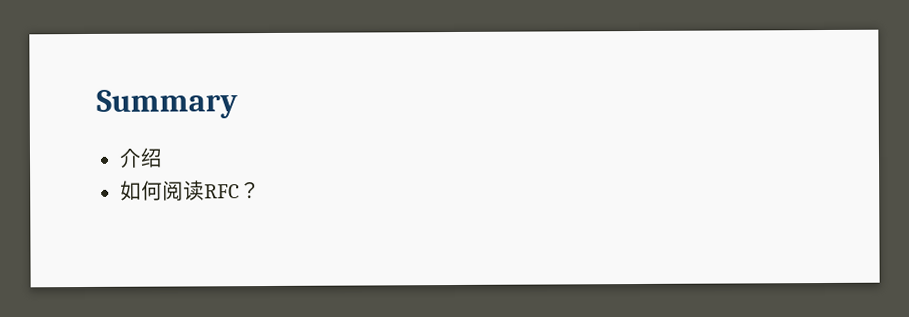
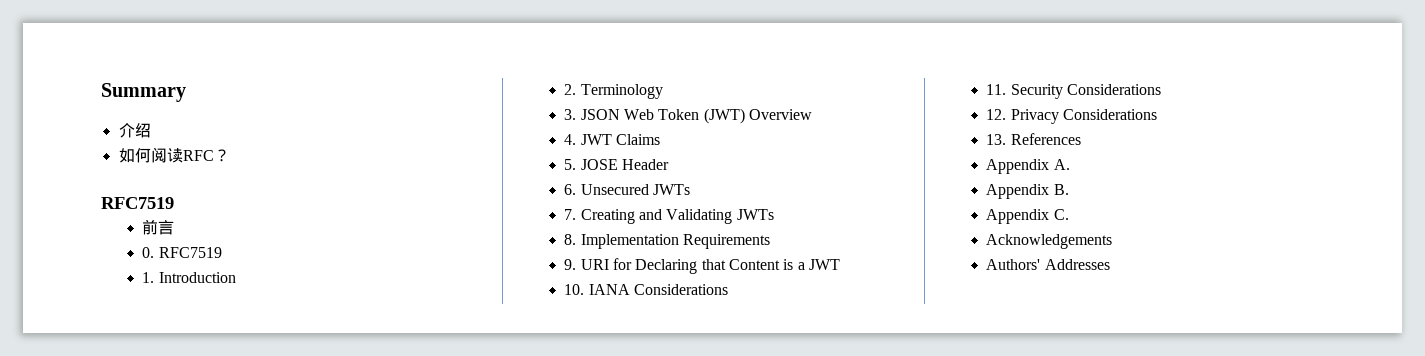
(261, 190) none -> [101,197,174,209] [142,219,175,235] [142,247,222,258] [142,272,236,283] [564,84,663,99] [564,108,812,124] [564,134,660,145] [564,159,669,170] [564,184,690,195] [564,209,774,224] [564,234,770,249] [564,258,840,274] [564,284,728,295] [986,84,1161,99] [986,109,1157,124] [986,133,1081,145] [986,159,1070,174] [986,184,1069,199] [986,209,1069,224] [986,234,1113,249] [986,259,1110,270] // RFC7519 // 前言 // 0. RFC7519 // 1. Introduction // 2. Terminology // 3. JSON Web Token (JWT) Overview // 4. JWT Claims // 5. JOSE Header // 6. Unsecured JWTs // 7. Creating and Validating JWTs // 8. Implementation Requirements // 9. URI for Declaring that Content is a JWT // 10. IANA Considerations // 11. Security Considerations // 12. Privacy Considerations // 13. References // Appendix A. // Appendix B. // Appendix C. // Acknowledgements // Authors' Addresses

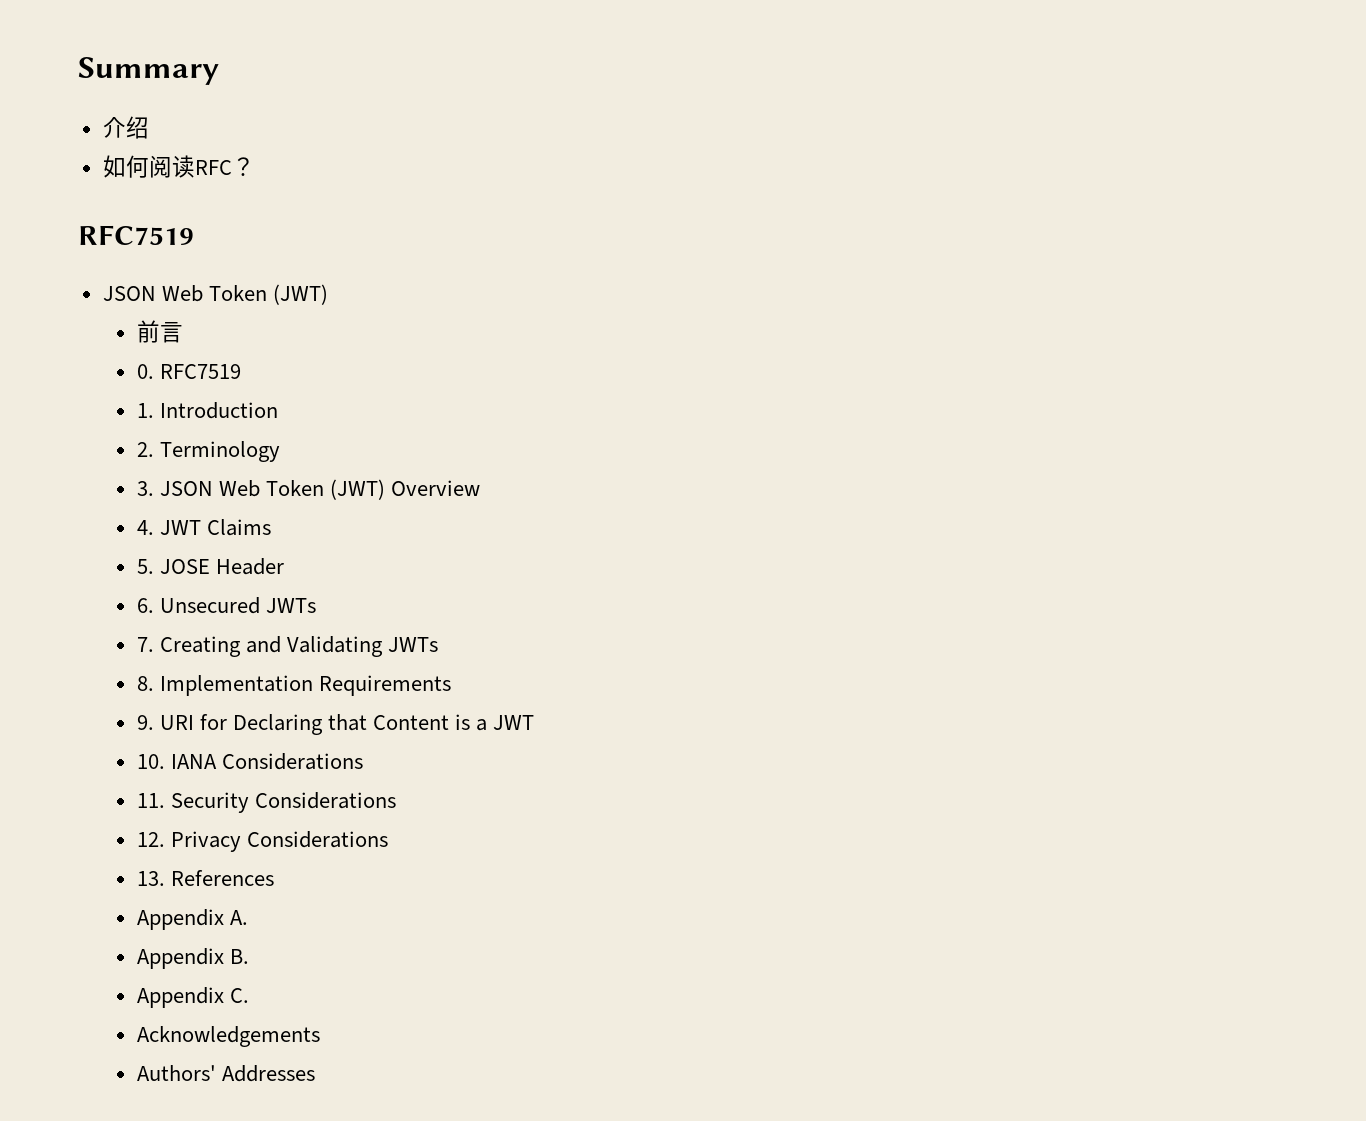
(174, 203) none -> [102,284,328,305] // JSON Web Token (JWT)

